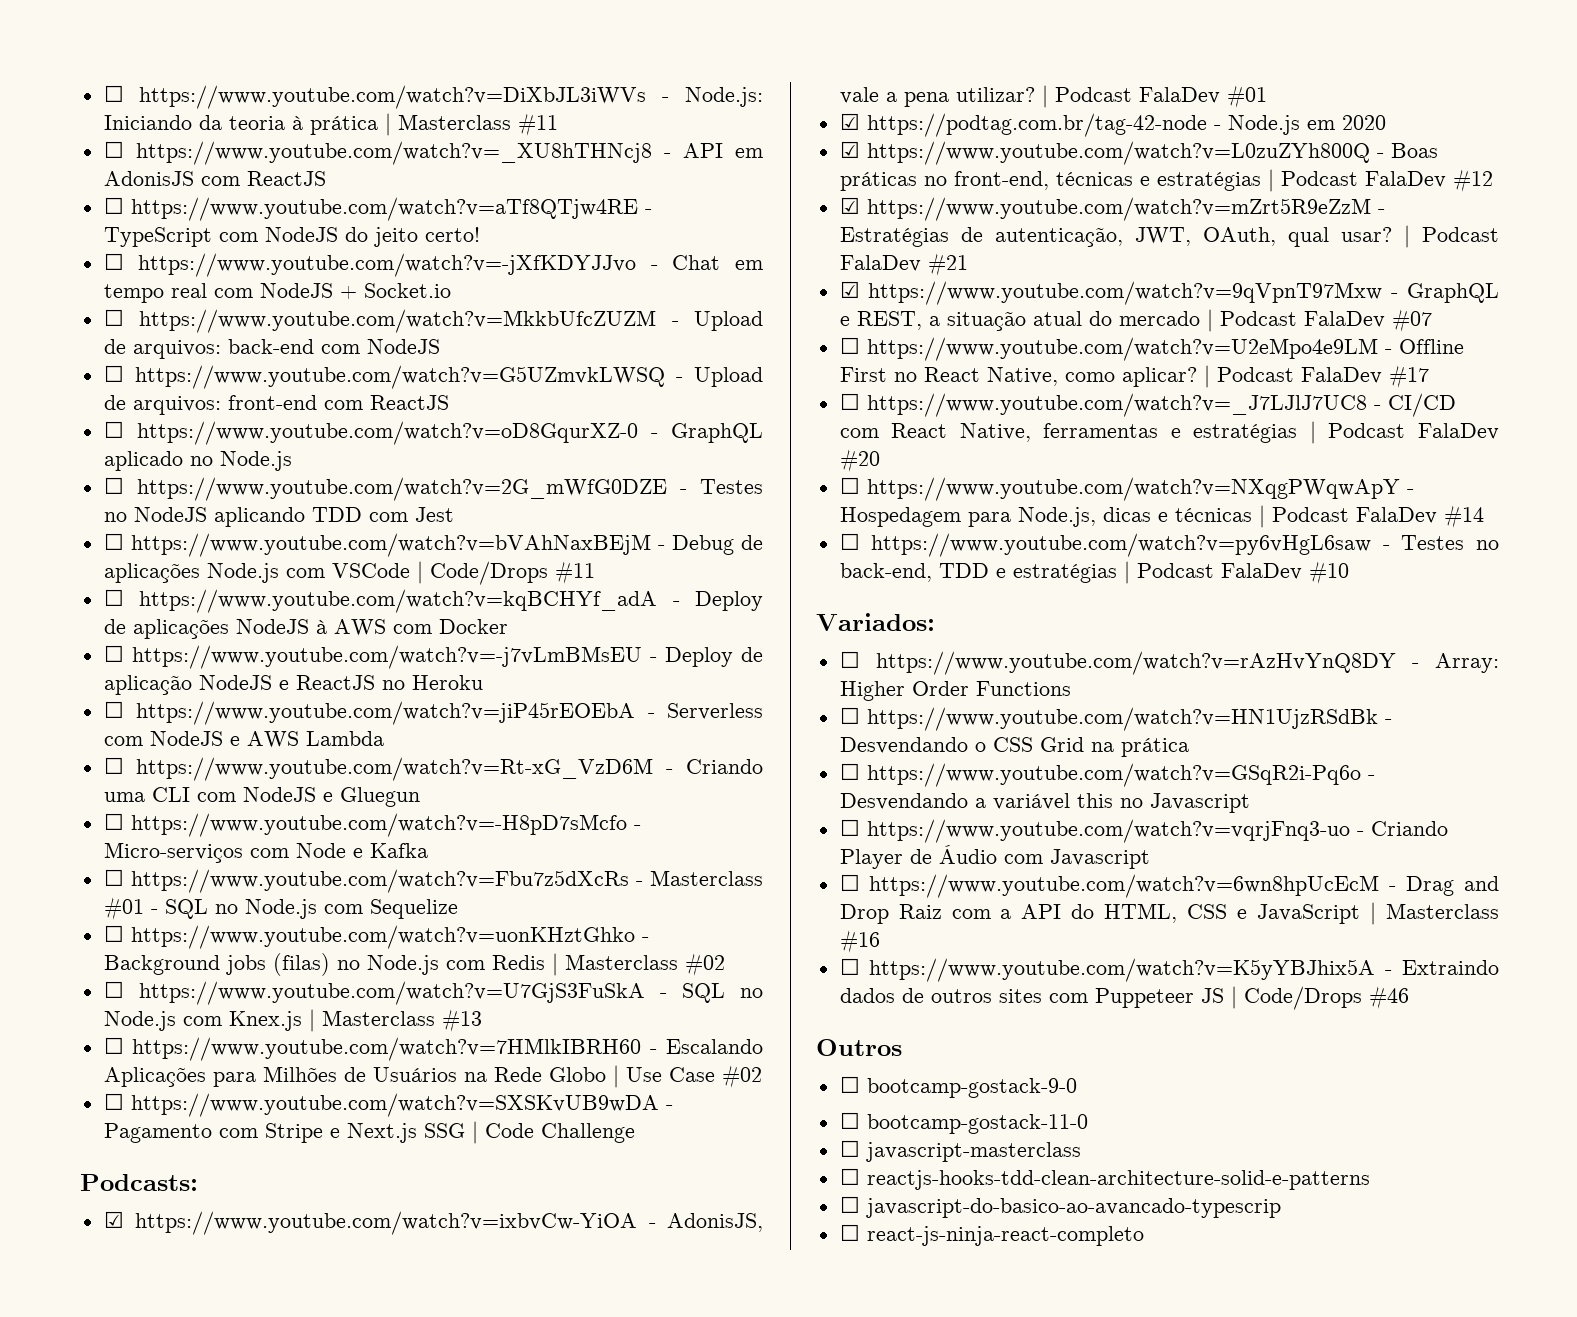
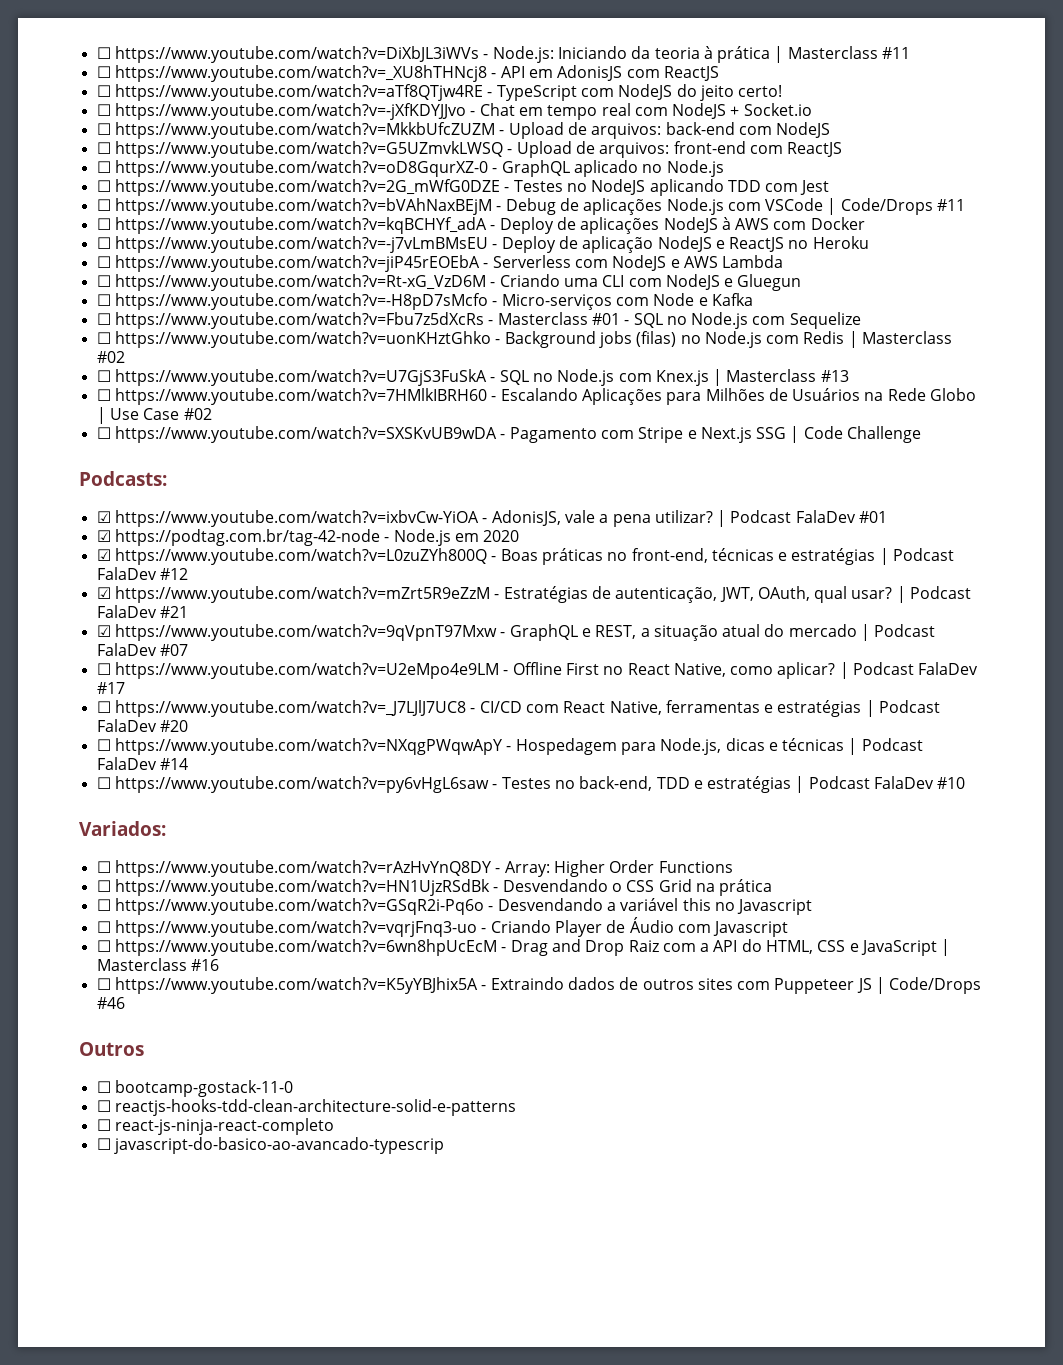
[839,1076,1077,1098] // ☐ bootcamp-gostack-9-0 -> (144, 1049) none
[839,1140,1081,1162] // ☐ javascript-masterclass -> (293, 1088) none
[865,1198,1281,1218] [839,1224,1144,1246] javascript-do-basico-ao-avancado-typescrip // ☐ react-js-ninja-react-completo -> [114,1118,334,1135] [96,1137,444,1154] react-js-ninja-react-completo // ☐ javascript-do-basico-ao-avancado-typescrip

